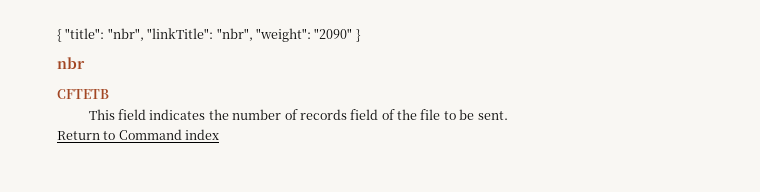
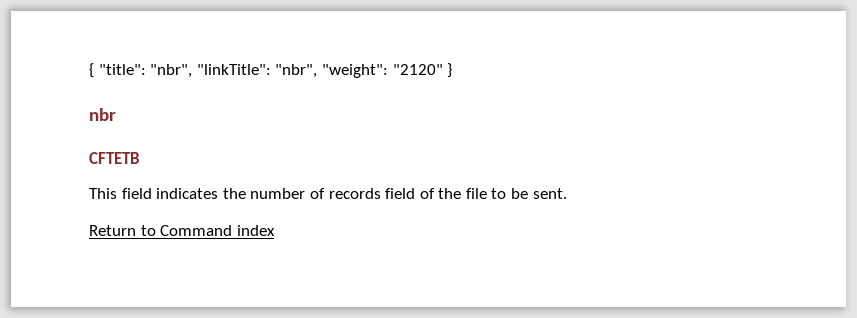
[314,28,353,39] "2090" -> [392,64,443,75] "2120"

